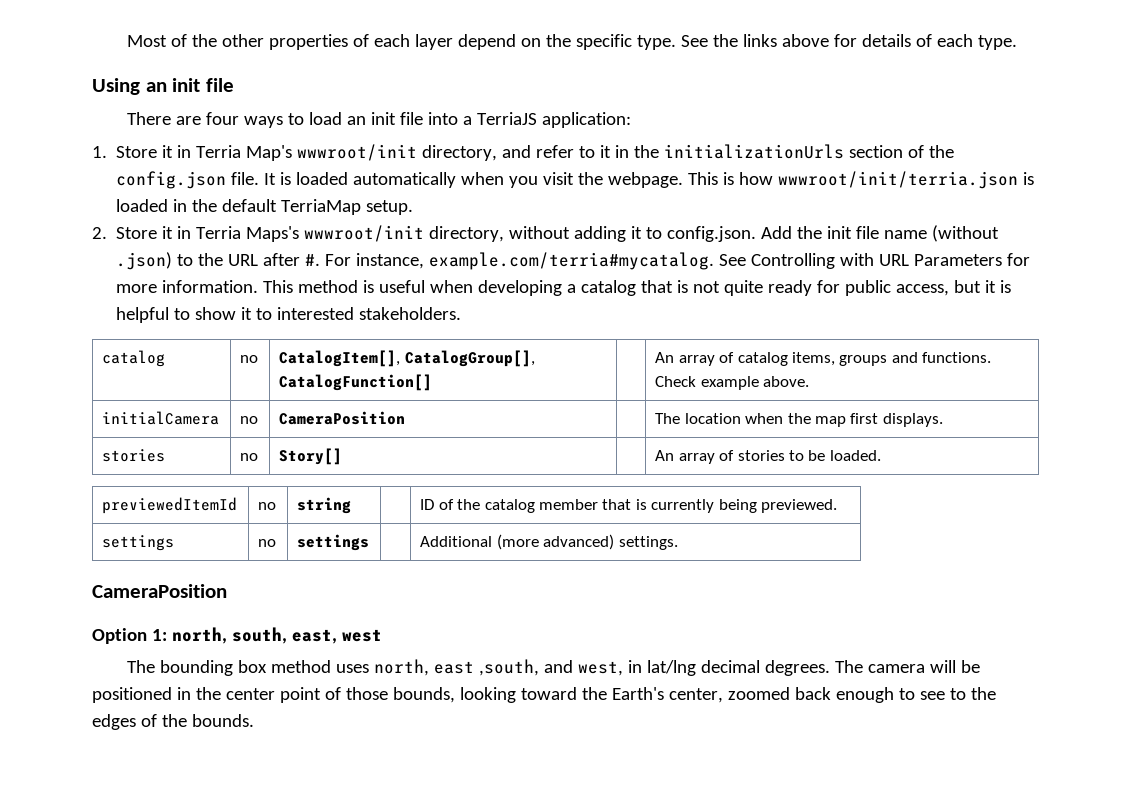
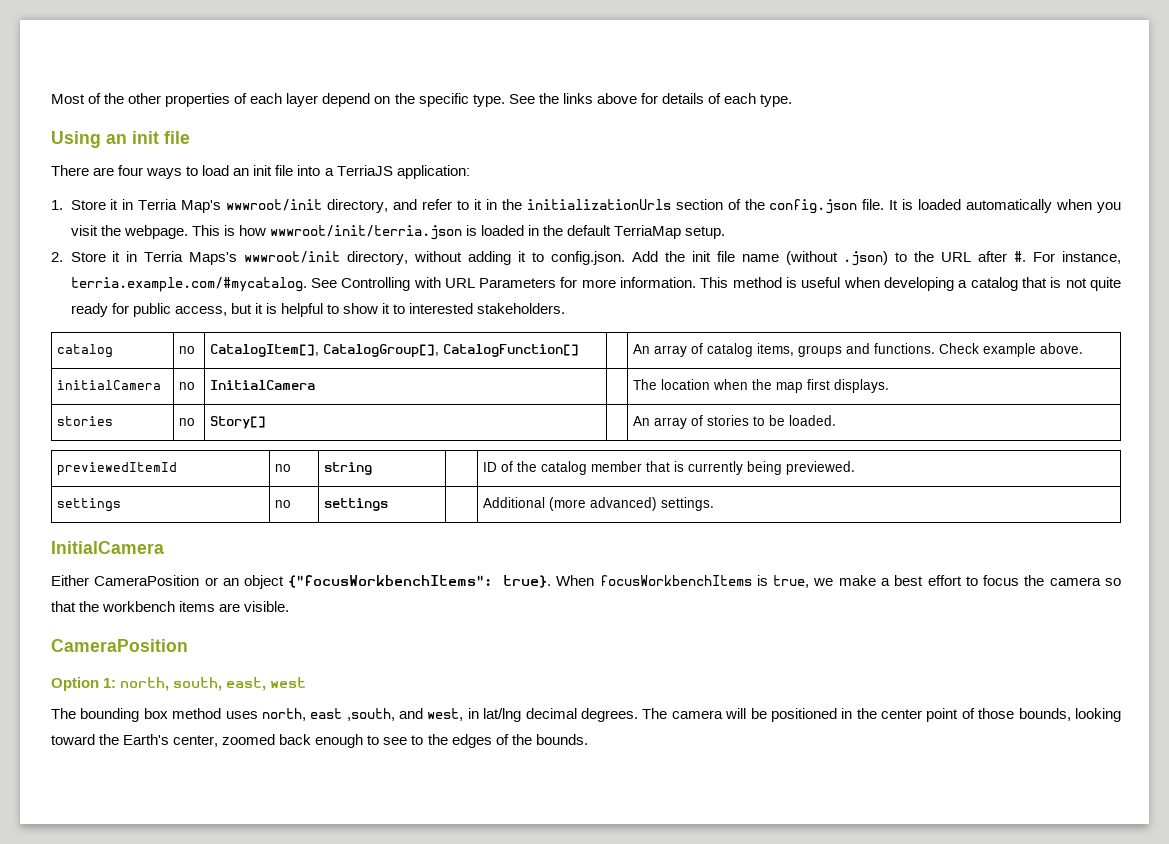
[429,252,715,270] example.com/terria#mycatalog. -> [70,277,307,292] terria.example.com/#mycatalog.
[279,411,406,425] CameraPosition -> [210,380,316,390] InitialCamera
(678, 543) none -> [51,541,164,554] [51,575,1122,589] [51,601,290,612] // InitialCamera // Either CameraPosition or an object {"focusWorkbenchItems": true}. When focusWorkbenchItems is true, we make a best effort to focus the camera so that the workbench items are visible.

